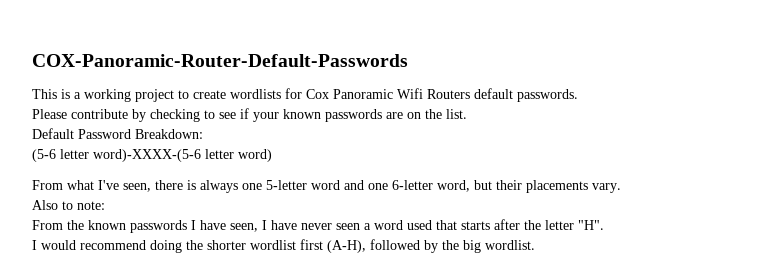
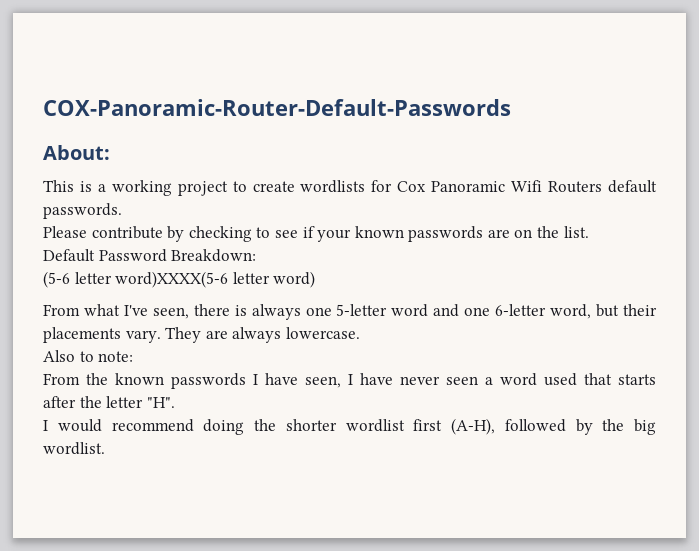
(408, 60) none -> [43,145,110,160] // About:
[93,149,201,162] word)-XXXX-(5-6 -> [115,271,229,288] word)XXXX(5-6
(621, 188) none -> [165,327,360,343] They are always lowercase.

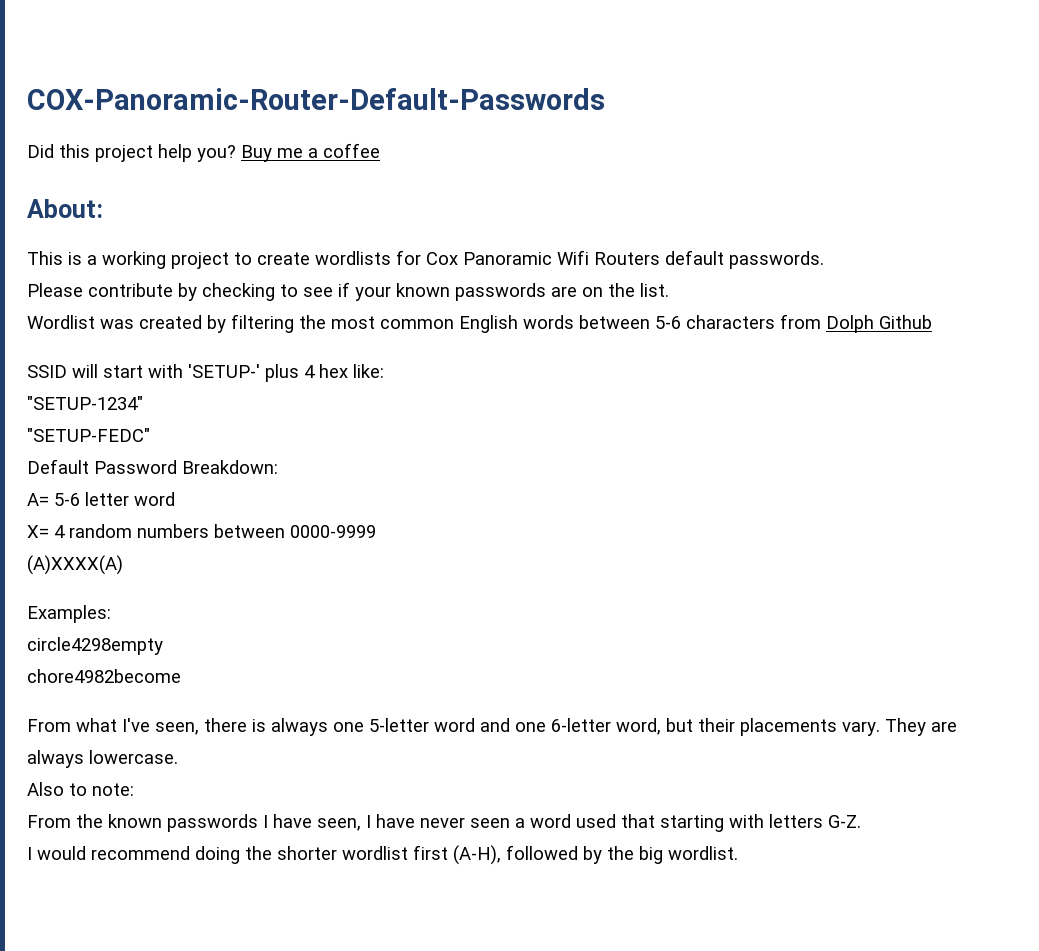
(511, 107) none -> [27,143,380,162] // Did this project help you? Buy me a coffee
[43,249,257,262] [43,271,316,288] Default Password Breakdown: // (5-6 letter word)XXXX(5-6 letter word) -> [27,314,932,333] [27,364,384,382] [27,396,143,410] [27,428,150,442] [27,459,278,474] [27,492,175,506] [27,524,376,538] [27,555,123,575] [27,605,111,623] [27,637,163,655] [27,669,181,683] Wordlist was created by filtering the most common English words between 5-6 characters from Dolph Github // SSID will start with 'SETUP-' plus 4 hex like: // "SETUP-1234" // "SETUP-FEDC" // Default Password Breakdown: // A= 5-6 letter word // X= 4 random numbers between 0000-9999 // (A)XXXX(A) // Examples: // circle4298empty // chore4982become
[618,374,656,385] [43,396,175,408] starts after the letter "H". -> [660,814,861,832] starting with letters G-Z.

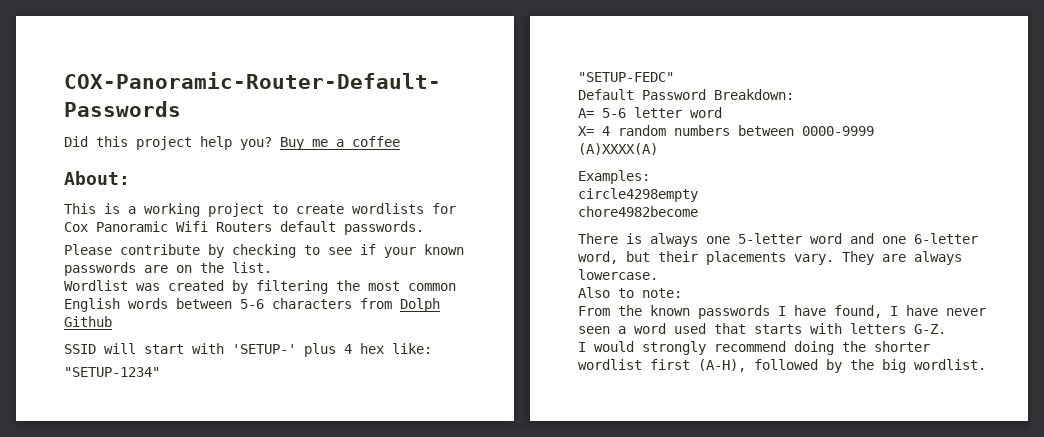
[27,718,247,735] From what I've seen, there -> [578,233,618,244] There
[317,818,361,831] seen, -> [834,305,882,318] found,
[660,815,724,832] starting -> [754,324,802,334] starts
(86, 853) none -> [642,341,706,355] strongly

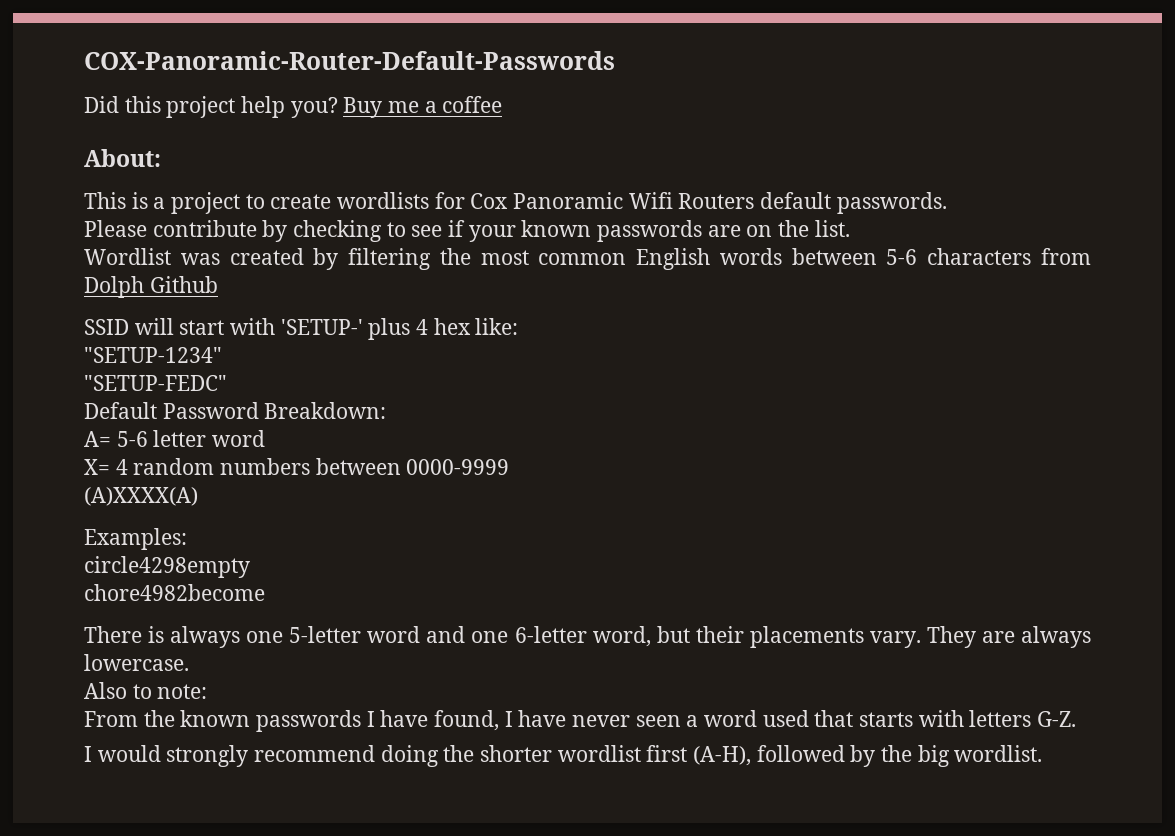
[144,203,200,217] working -> (166, 203) none

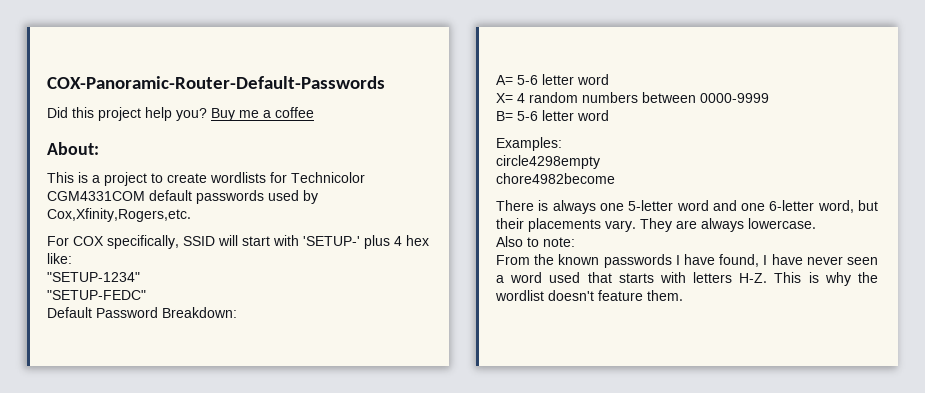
[470,192,947,214] [84,220,850,242] [84,248,1091,270] [84,276,218,298] Cox Panoramic Wifi Routers default passwords. // Please contribute by checking to see if your known passwords are on the list. // Wordlist was created by filtering the most common English words between 5-6 characters from Dolph Github // -> [291,172,365,183] [47,190,318,204] [47,208,191,222] [47,235,179,249] Technicolor CGM4331COM default passwords used by Cox,Xfinity,Rogers,etc. // For COX specifically,
[84,487,198,506] (A)XXXX(A) -> [496,110,609,121] B= 5-6 letter word
[1037,711,1077,727] [84,745,1043,767] G-Z. // I would strongly recommend doing the shorter wordlist first (A-H), followed by the big wordlist. -> [739,272,878,286] [495,290,683,301] H-Z. This is why the wordlist doesn't feature them.

